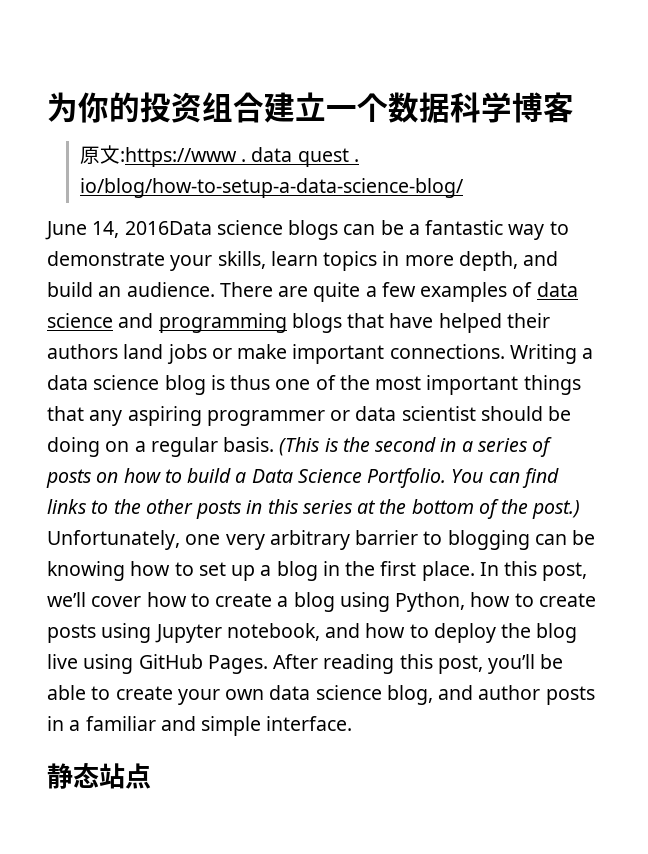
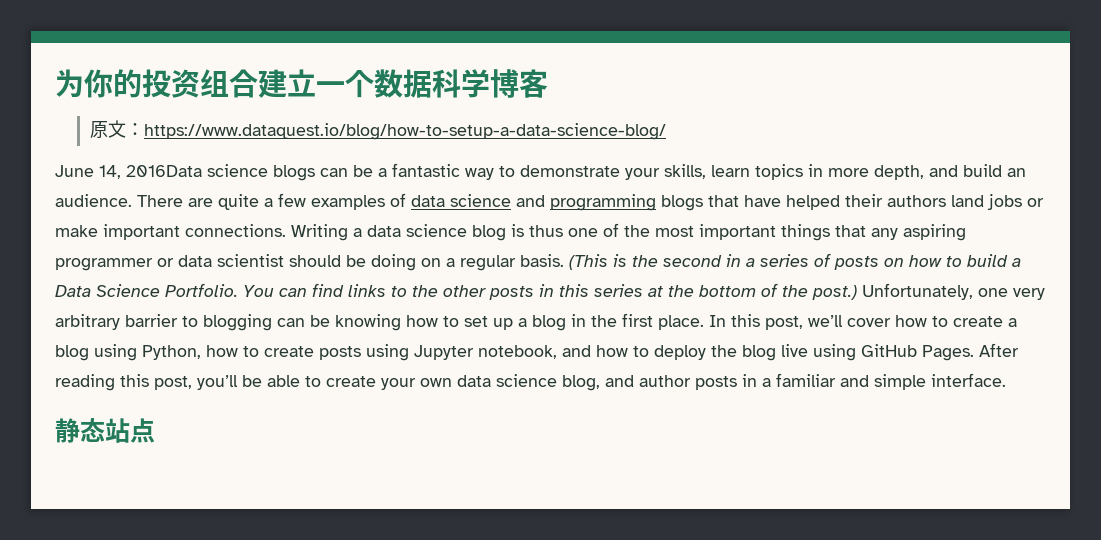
[119,147,359,167] [79,178,464,198] :https://www . data quest . io/blog/how-to-setup-a-data-science-blog/ -> [125,123,666,140] ：https://www.dataquest.io/blog/how-to-setup-a-data-science-blog/

